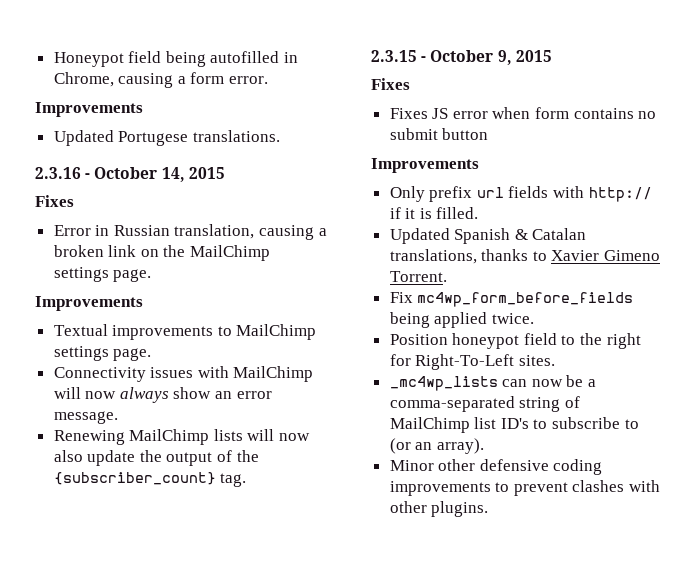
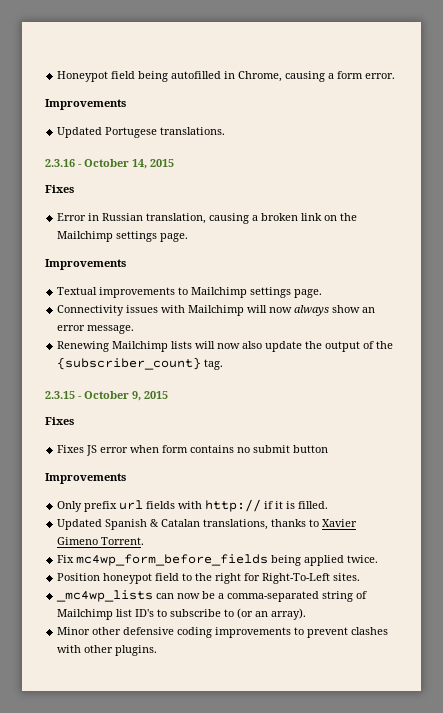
[190,245,271,261] MailChimp -> [57,231,114,242] Mailchimp
[236,324,317,340] MailChimp -> [191,287,248,298] Mailchimp
[233,366,314,382] MailChimp -> [188,305,245,316] Mailchimp
[129,429,210,445] MailChimp -> [112,341,169,352] Mailchimp
[389,417,470,433] MailChimp -> [57,609,114,620] Mailchimp

